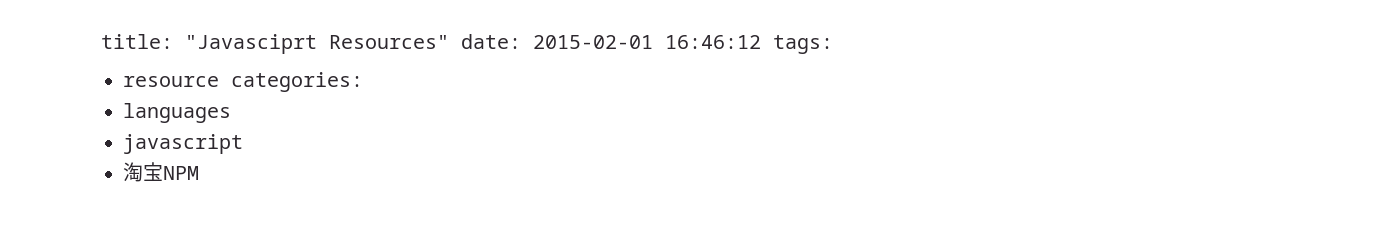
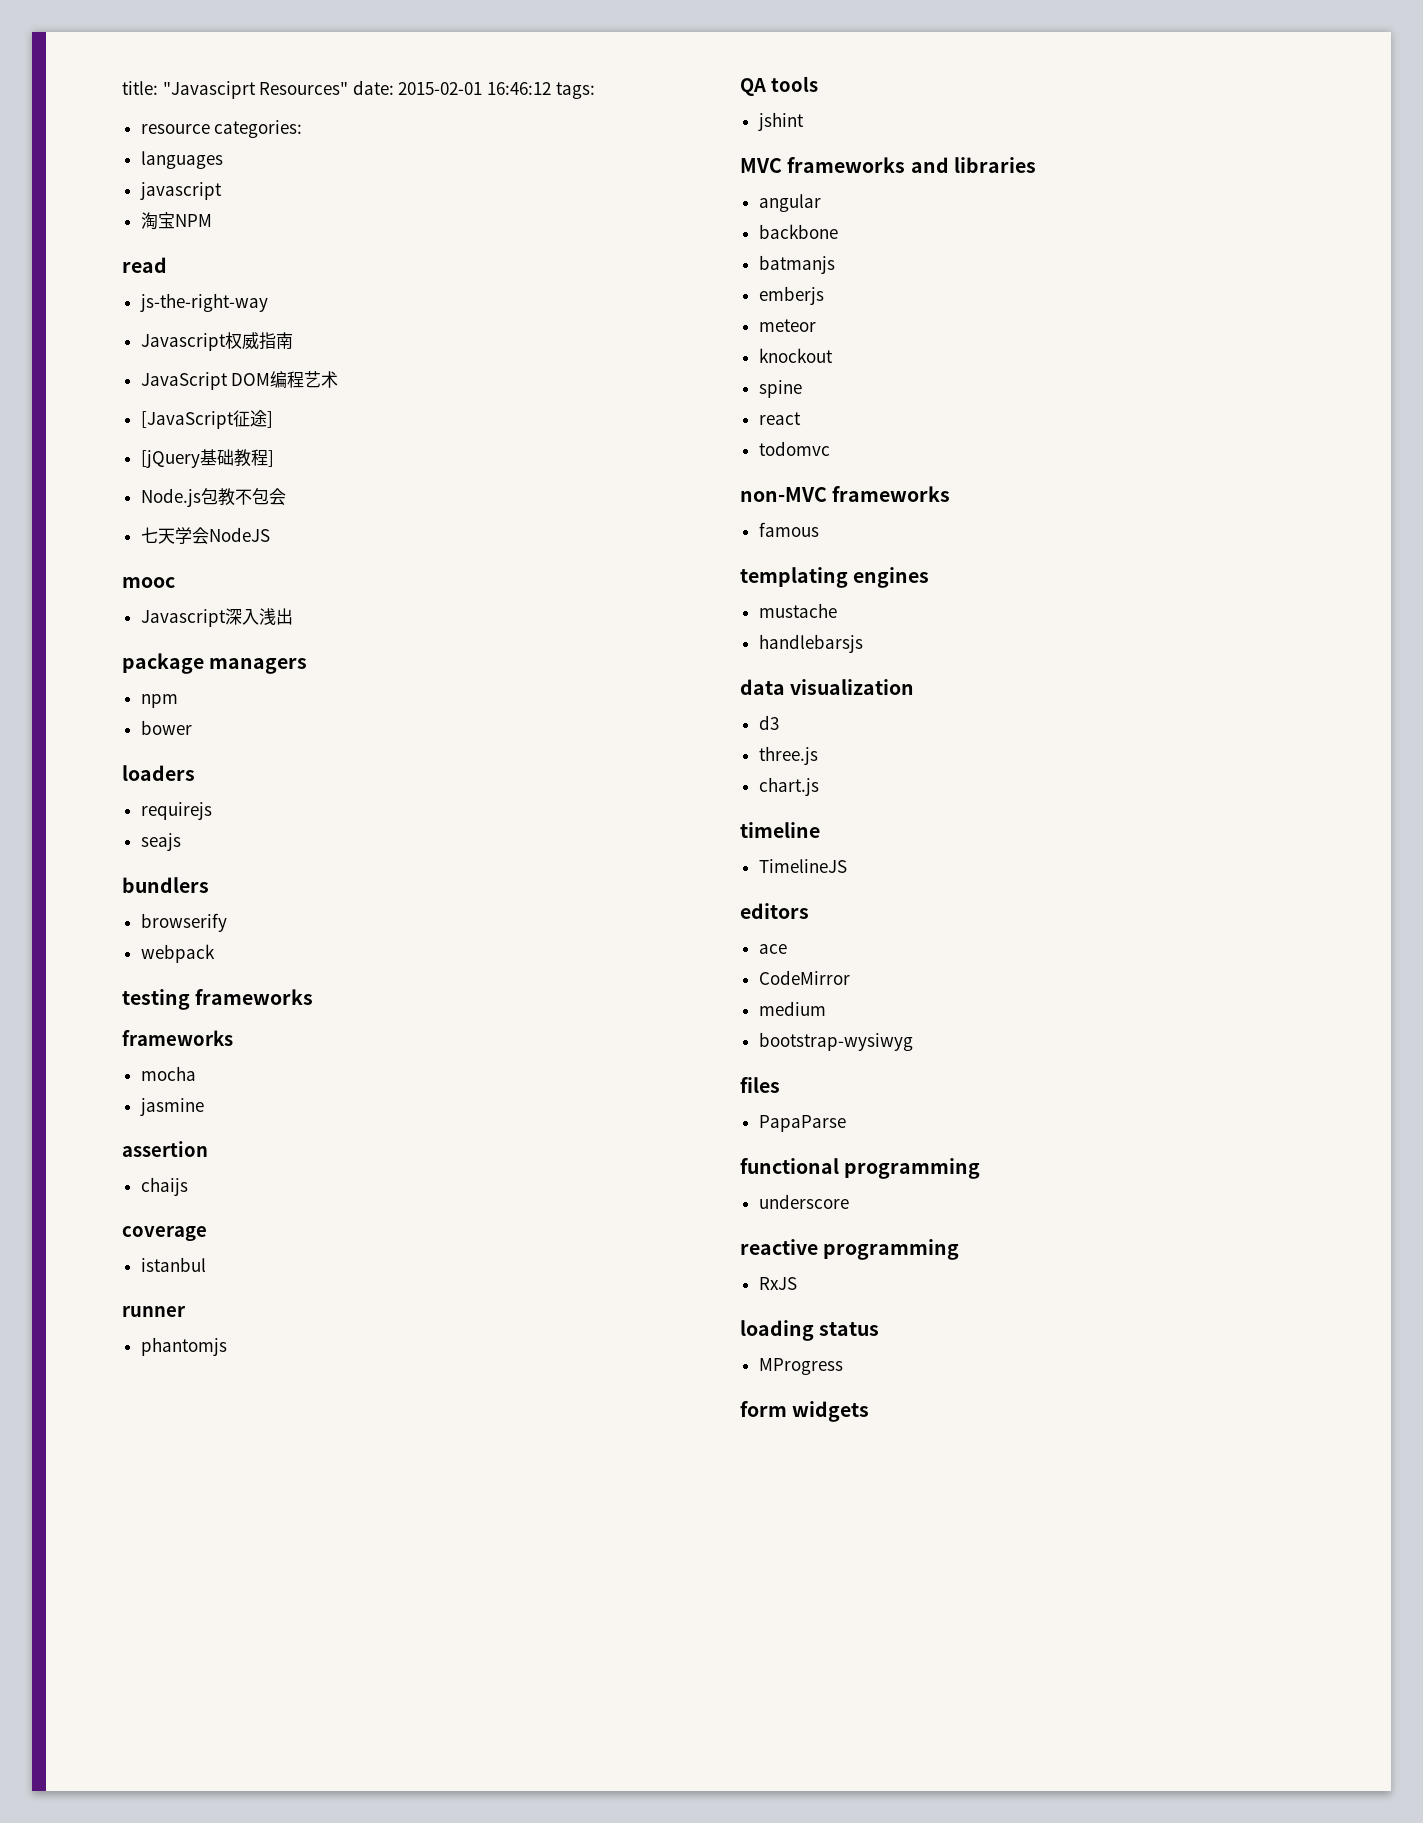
(199, 173) none -> [122,257,167,273] [139,293,268,312] [140,332,293,351] [140,371,339,390] [140,410,273,429] [140,449,274,468] [140,488,286,507] [140,527,270,544] [122,577,175,588] [140,608,293,627] [122,653,308,674] [140,694,178,708] [140,720,192,735] [122,765,195,781] [140,802,212,820] [140,833,181,851] [122,877,209,893] [140,913,227,932] [140,944,215,963] [122,989,314,1010] [122,1030,233,1046] [140,1066,196,1081] [139,1098,204,1116] [122,1141,208,1157] [140,1177,188,1196] [122,1226,207,1241] [140,1257,206,1272] [122,1306,186,1317] [140,1337,227,1356] [740,76,818,96] [757,112,804,131] [740,157,1036,173] [758,194,821,212] [758,224,838,239] [758,255,835,274] [758,286,824,305] [758,319,816,332] [758,348,833,363] [758,380,802,398] [758,412,801,425] [758,441,830,456] [740,486,951,502] [758,522,819,537] [740,567,930,588] [758,603,837,618] [758,634,863,653] [740,679,915,695] [758,715,779,730] [758,746,818,765] [758,777,819,796] [740,822,820,838] [758,859,847,873] [740,903,809,919] [758,944,787,954] [758,970,850,985] [758,1001,826,1016] [758,1032,913,1051] [740,1077,780,1093] [758,1115,846,1132] [740,1158,981,1179] [758,1194,849,1209] [740,1239,960,1260] [758,1277,797,1290] [740,1320,880,1341] [758,1358,843,1375] [740,1401,870,1422] // read // js-the-right-way // Javascript权威指南 // JavaScript DOM编程艺术 // [JavaScript征途] // [jQuery基础教程] // Node.js包教不包会 // 七天学会NodeJS // mooc // Javascript深入浅出 // package managers // npm // bower // loaders // requirejs // seajs // bundlers // browserify // webpack // testing frameworks // frameworks // mocha // jasmine // assertion // chaijs // coverage // istanbul // runner // phantomjs // QA tools // jshint // MVC frameworks and libraries // angular // backbone // batmanjs // emberjs // meteor // knockout // spine // react // todomvc // non-MVC frameworks // famous // templating engines // mustache // handlebarsjs // data visualization // d3 // three.js // chart.js // timeline // TimelineJS // editors // ace // CodeMirror // medium // bootstrap-wysiwyg // files // PapaParse // functional programming // underscore // reactive programming // RxJS // loading status // MProgress // form widgets

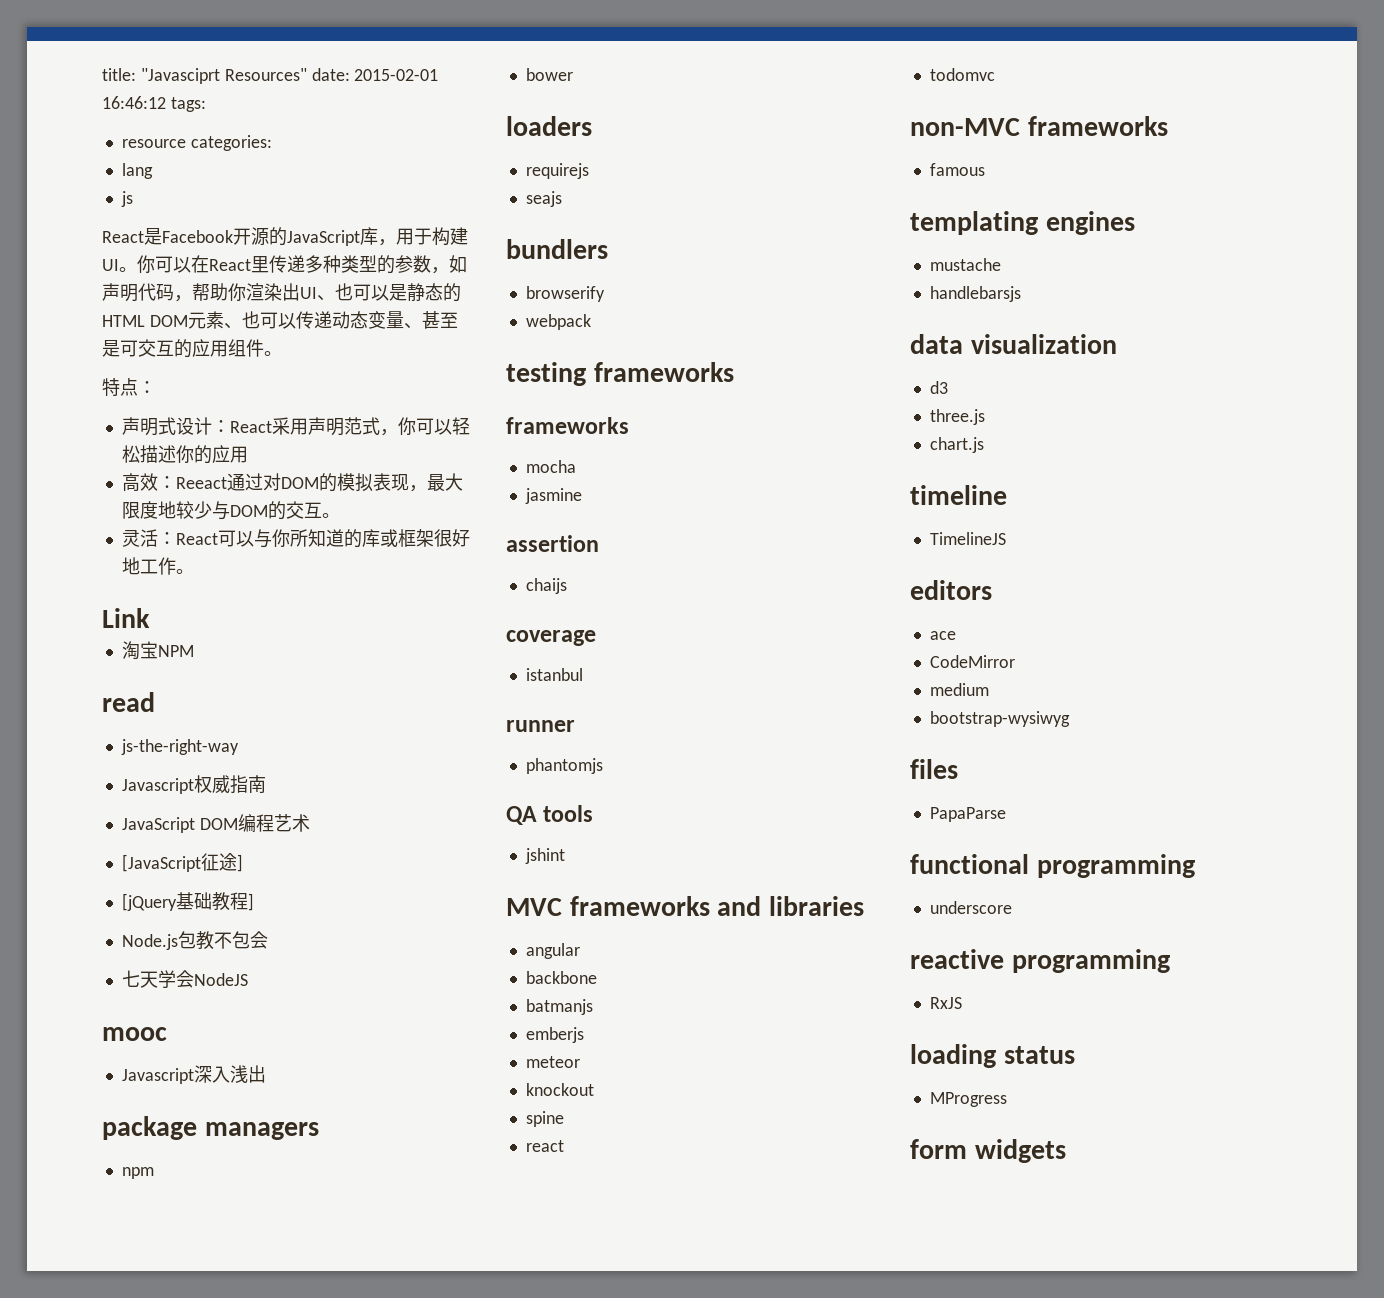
[140,151,223,169] [139,182,222,200] languages // javascript -> [121,163,153,179] [120,191,133,207] [102,227,468,246] [102,255,467,274] [102,283,461,302] [102,311,458,329] [102,339,282,358] [102,378,156,396] [121,417,470,436] [121,445,248,464] [121,473,463,492] [121,501,340,520] [121,529,470,548] [121,557,194,575] [102,608,150,628] lang // js // React是Facebook开源的JavaScript库，用于构建UI。你可以在React里传递多种类型的参数，如声明代码，帮助你渲染出UI、也可以是静态的HTML DOM元素、也可以传递动态变量、甚至是可交互的应用组件。 // 特点： // 声明式设计：React采用声明范式，你可以轻松描述你的应用 // 高效：Reeact通过对DOM的模拟表现，最大限度地较少与DOM的交互。 // 灵活：React可以与你所知道的库或框架很好地工作。 // Link

